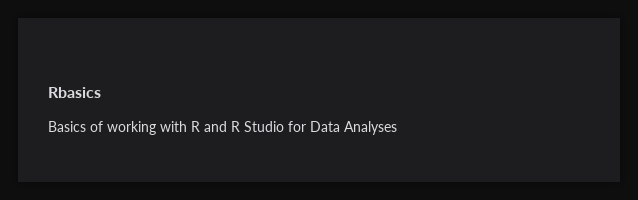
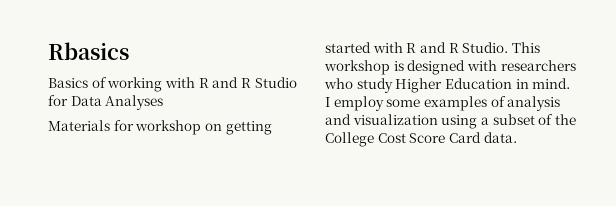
(397, 128) none -> [48,120,272,135] [325,42,540,53] [324,60,576,75] [324,78,571,93] [325,96,561,111] [325,114,576,129] [325,132,517,147] // Materials for workshop on getting started with R and R Studio. This workshop is designed with researchers who study Higher Education in mind. I employ some examples of analysis and visualization using a subset of the College Cost Score Card data.

